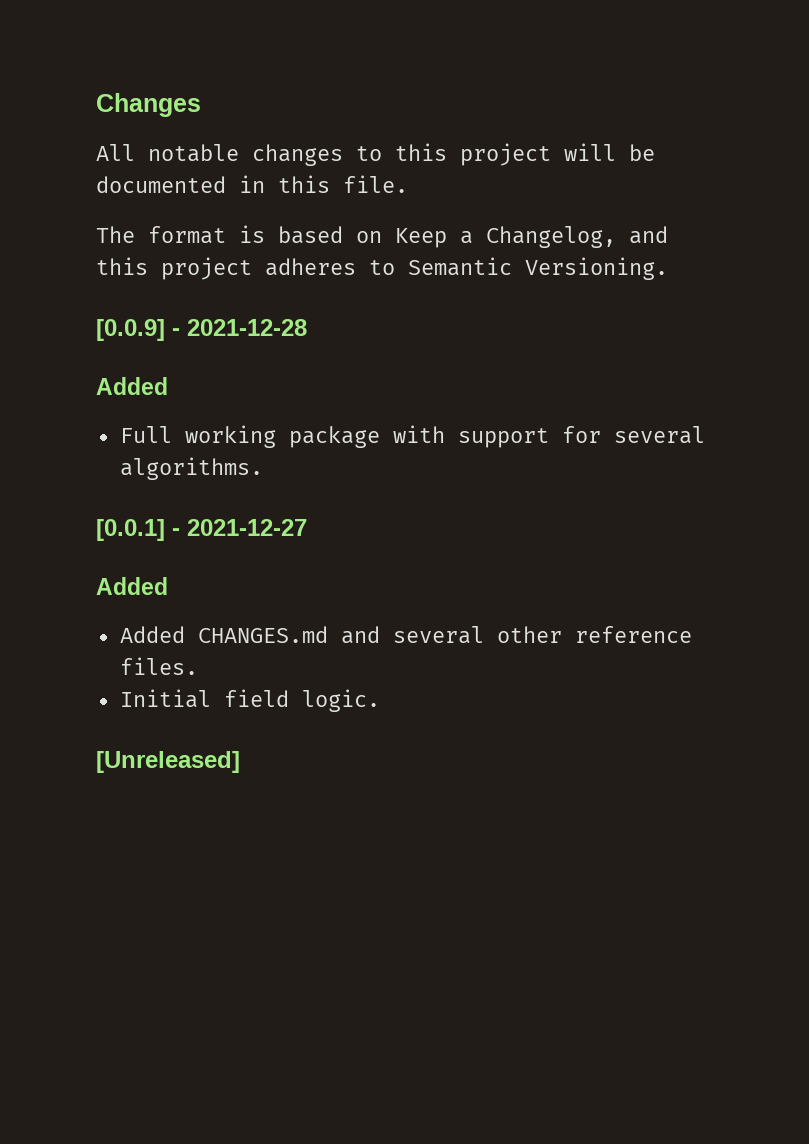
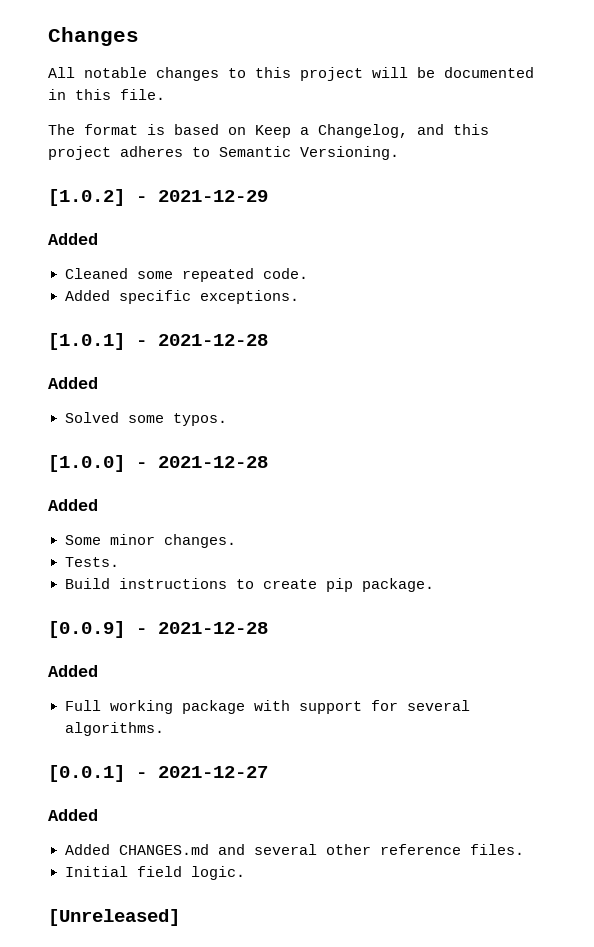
(668, 268) none -> [48,189,268,206] [48,233,98,245] [64,268,308,282] [64,290,299,304] [48,333,268,350] [48,377,98,389] [64,412,227,426] [48,455,268,472] [48,499,98,511] [64,534,236,548] [64,557,119,567] [64,578,434,592] // [1.0.2] - 2021-12-29 // Added // Cleaned some repeated code. // Added specific exceptions. // [1.0.1] - 2021-12-28 // Added // Solved some typos. // [1.0.0] - 2021-12-28 // Added // Some minor changes. // Tests. // Build instructions to create pip package.

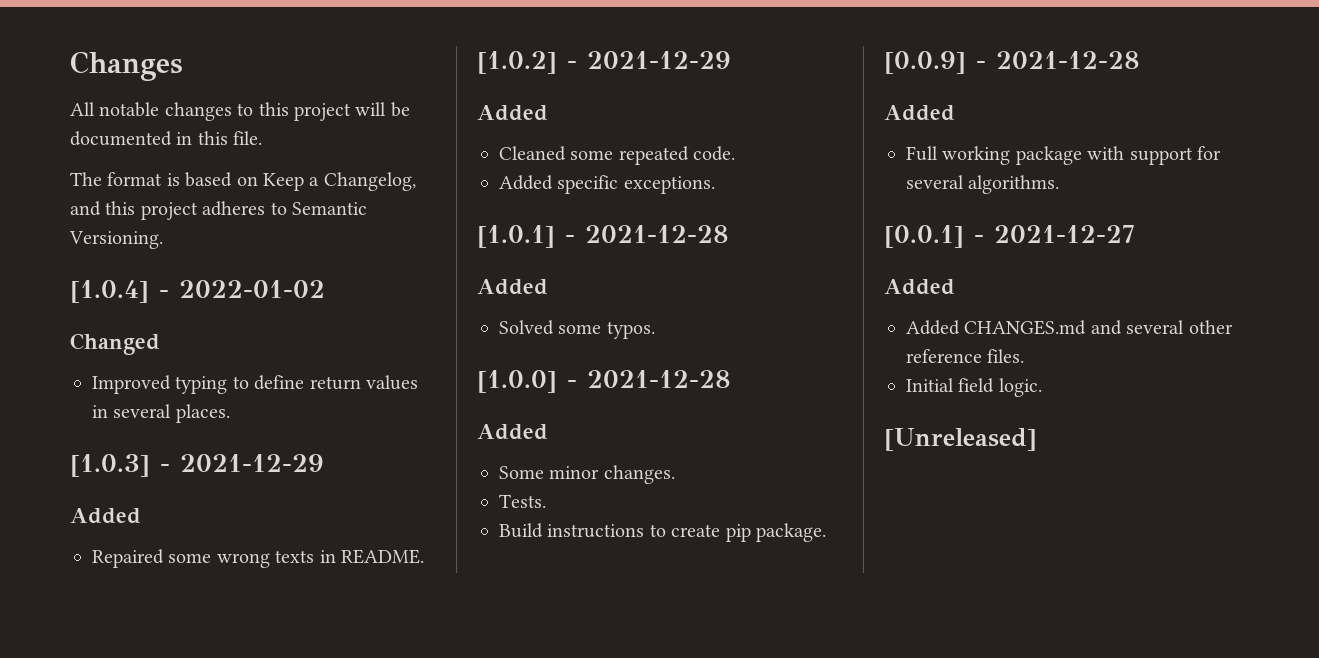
(399, 153) none -> [70,280,325,303] [70,333,160,355] [92,375,418,394] [92,404,230,423] [70,454,324,477] [70,508,141,524] [92,549,424,568] // [1.0.4] - 2022-01-02 // Changed // Improved typing to define return values in several places. // [1.0.3] - 2021-12-29 // Added // Repaired some wrong texts in README.

